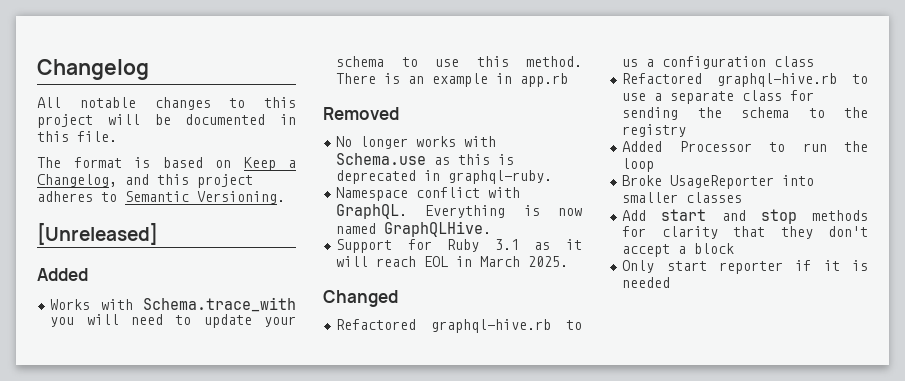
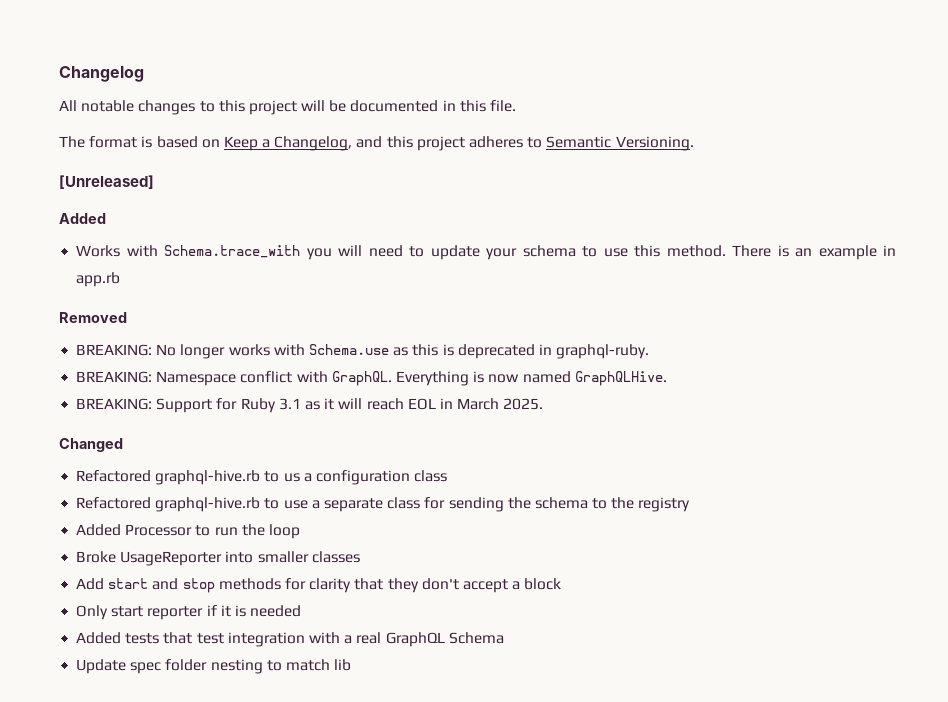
(399, 113) none -> [76,344,153,356] BREAKING:
(553, 177) none -> [76,371,153,383] BREAKING:
(492, 229) none -> [76,398,153,410] BREAKING:
(671, 282) none -> [76,632,504,647] [76,659,352,674] // Added tests that test integration with a real GraphQL Schema // Update spec folder nesting to match lib

